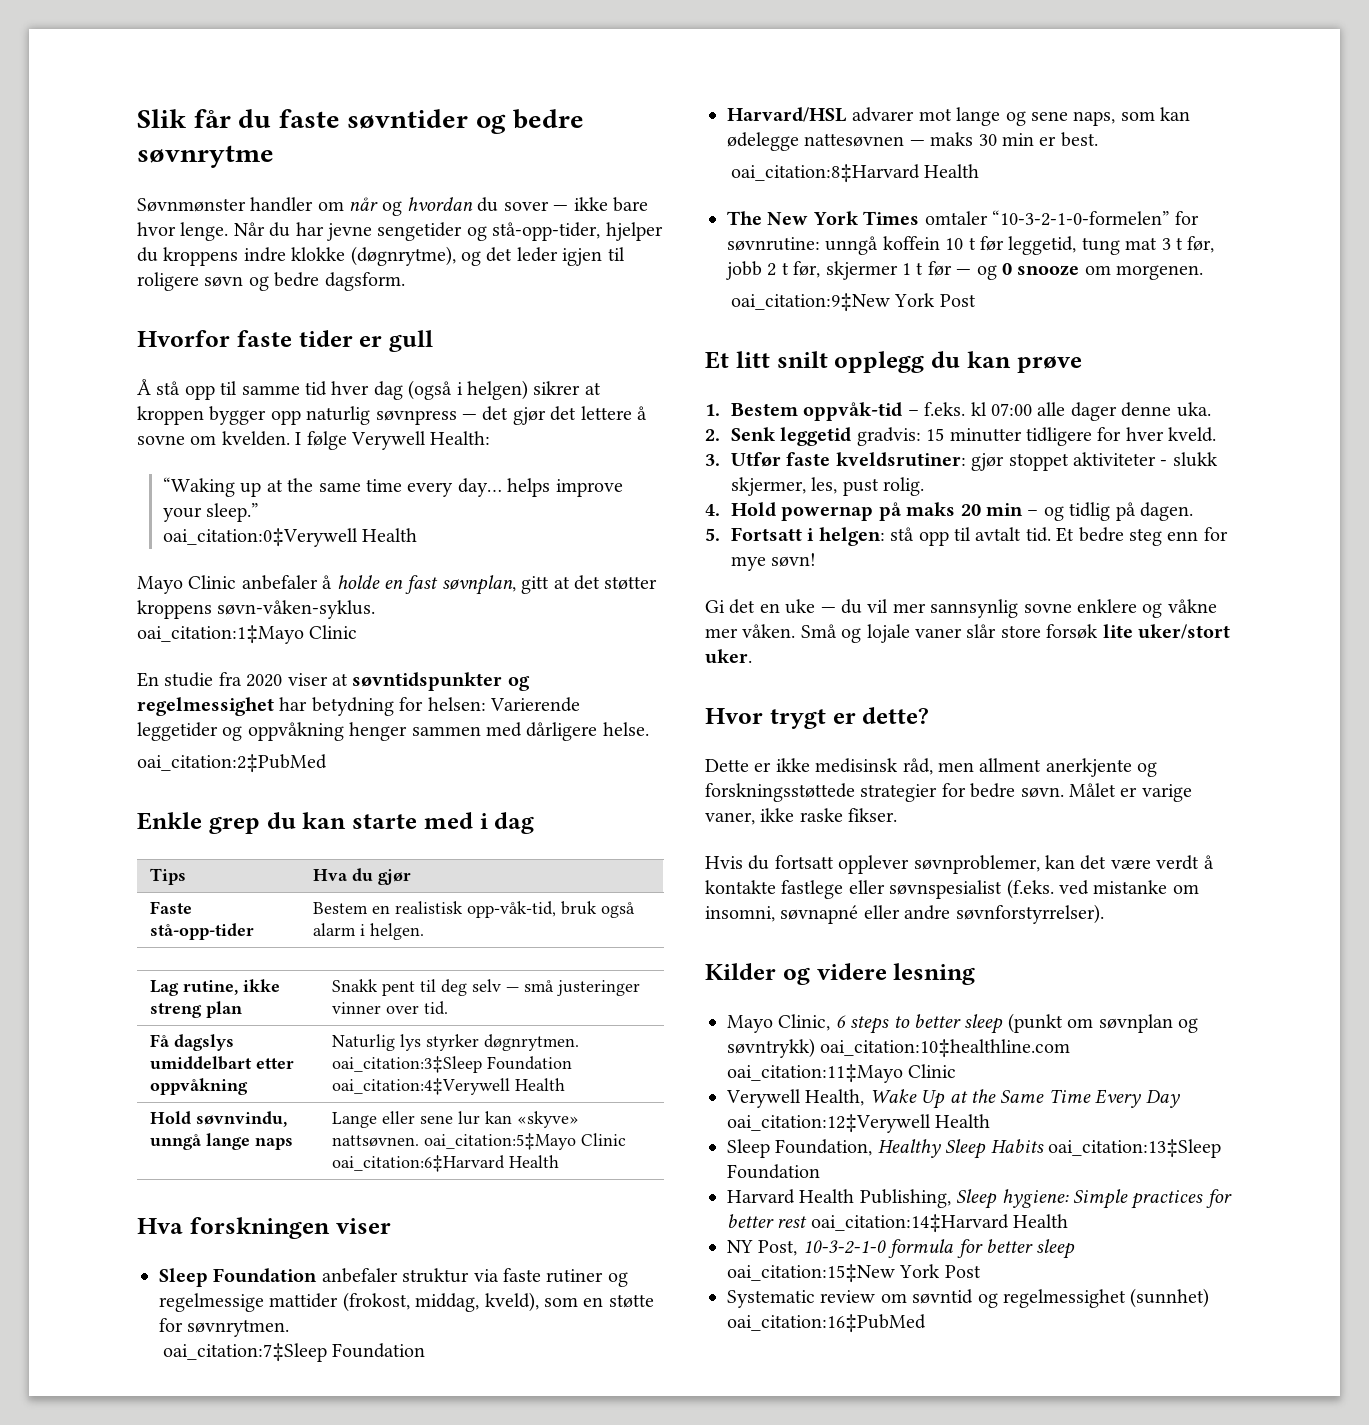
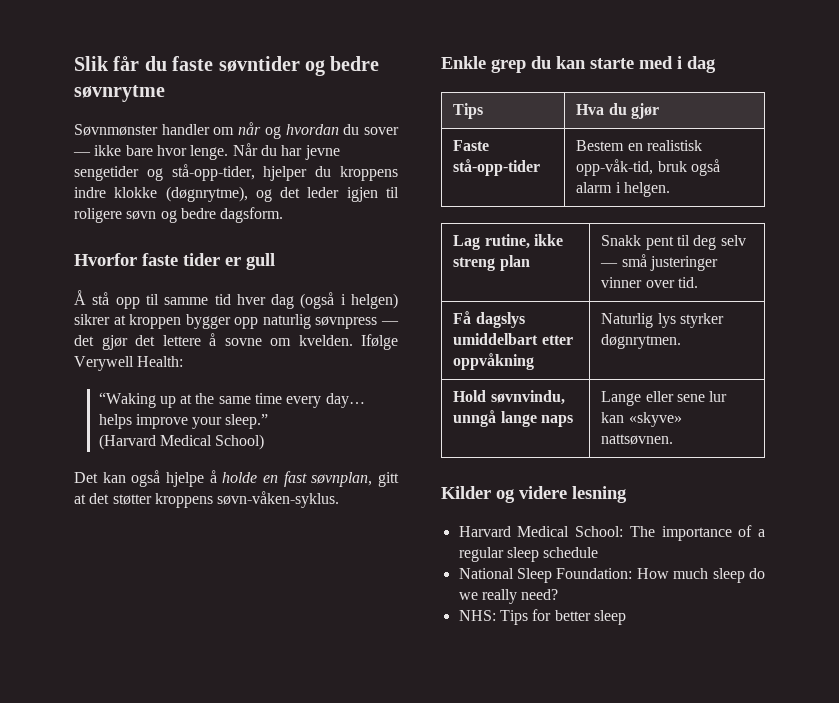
[295,431,347,450] I følge -> [361,334,398,350] Ifølge
[163,528,418,547] [137,575,318,594] oai_citation:0‡Verywell Health // Mayo Clinic anbefaler -> [98,434,265,450] [74,470,204,487] (Harvard Medical School) // Det kan også hjelpe
[137,625,358,644] [137,672,530,691] [137,697,580,716] [137,722,649,741] [137,754,327,773] // oai_citation:1‡Mayo Clinic // En studie fra 2020 viser at søvntidspunkter og regelmessighet har betydning for helsen: Varierende leggetider og oppvåkning henger sammen med dårligere helse. // oai_citation:2‡PubMed -> (340, 499) none
[332,1056,573,1073] [332,1078,566,1095] oai_citation:3‡Sleep Foundation oai_citation:4‡Verywell Health -> (682, 341) none
[424,1133,627,1150] [332,1155,560,1172] [137,1217,391,1239] [159,1268,628,1287] [159,1292,654,1312] [159,1318,290,1337] [163,1343,426,1362] [727,107,1191,126] [727,132,1098,151] [731,164,980,183] [727,210,1200,226] [727,236,1215,255] [726,261,1204,280] [731,293,976,312] [705,351,1082,373] [705,402,1211,421] [705,427,1217,446] [705,452,1218,471] [731,477,925,496] [705,502,1194,521] [705,527,1228,546] [731,553,817,571] [705,599,1217,618] [705,624,1230,643] [705,649,752,664] [705,707,930,729] [705,758,1158,777] [705,783,1192,802] [705,808,898,825] [705,855,1214,874] [705,879,1199,899] [705,904,1104,924] [705,963,976,985] [727,1013,1198,1034] [727,1038,1071,1058] [727,1064,957,1083] [726,1089,1180,1109] [727,1114,991,1133] [727,1139,1221,1159] [727,1164,820,1179] [727,1189,1232,1209] [727,1214,1069,1233] [727,1239,1076,1259] [727,1264,981,1283] [727,1288,1210,1308] [727,1314,926,1333] oai_citation:5‡Mayo Clinic oai_citation:6‡Harvard Health // Hva forskningen viser // Sleep Foundation anbefaler struktur via faste rutiner og regelmessige mattider (frokost, middag, kveld), som en støtte for søvnrytmen. // oai_citation:7‡Sleep Foundation // Harvard/HSL advarer mot lange og sene naps, som kan ødelegge nattesøvnen — maks 30 min er best. // oai_citation:8‡Harvard Health // The New York Times omtaler “10-3-2-1-0-formelen” for søvnrutine: unngå koffein 10 t før leggetid, tung mat 3 t før, jobb 2 t før, skjermer 1 t før — og 0 snooze om morgenen. // oai_citation:9‡New York Post // Et litt snilt opplegg du kan prøve // 1. Bestem oppvåk-tid – f.eks. kl 07:00 alle dager denne uka. // 2. Senk leggetid gradvis: 15 minutter tidligere for hver kveld. // 3. Utfør faste kveldsrutiner: gjør stoppet aktiviteter - slukk skjermer, les, pust rolig. // 4. Hold powernap på maks 20 min – og tidlig på dagen. // 5. Fortsatt i helgen: stå opp til avtalt tid. Et bedre steg enn for mye søvn! // Gi det en uke — du vil mer sannsynlig sovne enklere og våkne mer våken. Små og lojale vaner slår store forsøk lite uker/stort uker. // Hvor trygt er dette? // Dette er ikke medisinsk råd, men allment anerkjente og forskningsstøttede strategier for bedre søvn. Målet er varige vaner, ikke raske fikser. // Hvis du fortsatt opplever søvnproblemer, kan det være verdt å kontakte fastlege eller søvnspesialist (f.eks. ved mistanke om insomni, søvnapné eller andre søvnforstyrrelser). // Kilder og videre lesning // Mayo Clinic, 6 steps to better sleep (punkt om søvnplan og søvntrykk) oai_citation:10‡healthline.com oai_citation:11‡Mayo Clinic // Verywell Health, Wake Up at the Same Time Every Day oai_citation:12‡Verywell Health // Sleep Foundation, Healthy Sleep Habits oai_citation:13‡Sleep Foundation // Harvard Health Publishing, Sleep hygiene: Simple practices for better rest oai_citation:14‡Harvard Health // NY Post, 10-3-2-1-0 formula for better sleep oai_citation:15‡New York Post // Systematic review om søvntid og regelmessighet (sunnhet) oai_citation:16‡PubMed -> [441,486,627,503] [458,525,765,541] [458,547,599,562] [458,568,765,583] [458,589,559,604] [458,609,626,625] // Kilder og videre lesning // Harvard Medical School: The importance of a regular sleep schedule // National Sleep Foundation: How much sleep do we really need? // NHS: Tips for better sleep

